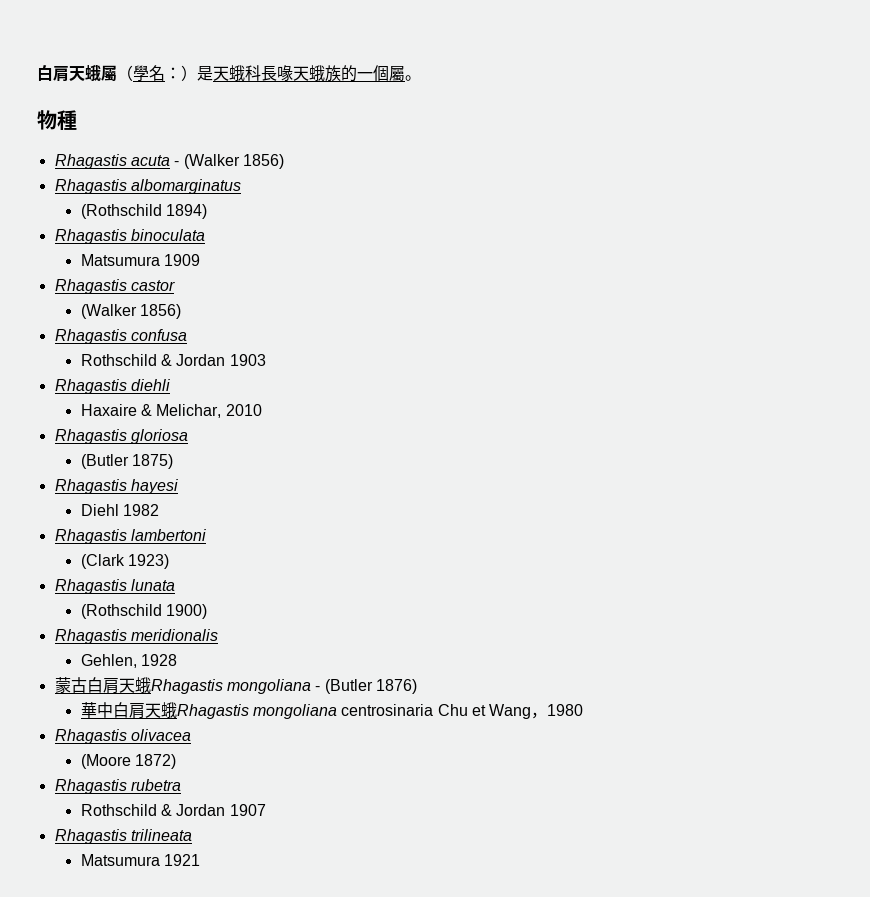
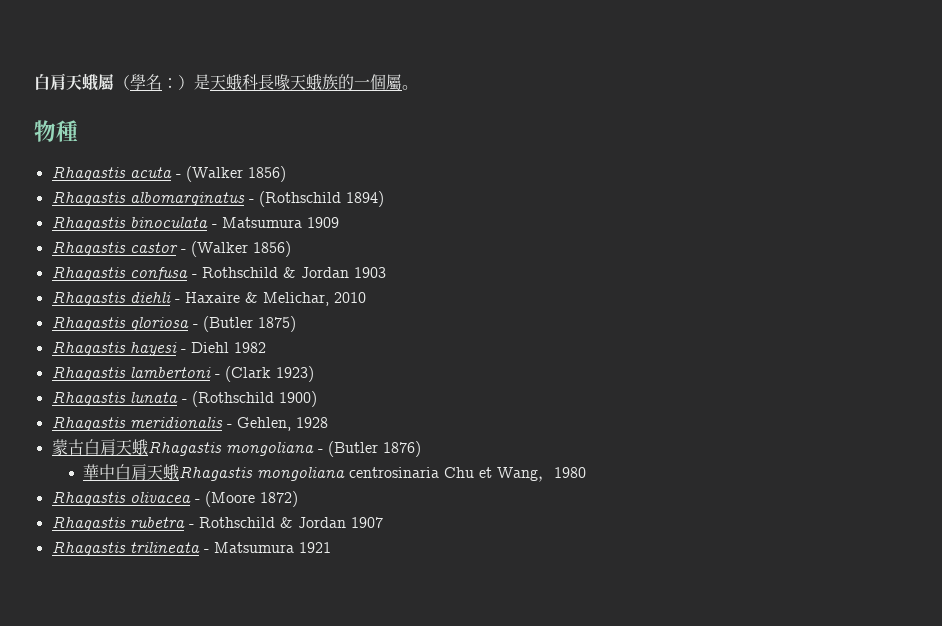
(241, 186) // -> [248,199,254,203] -
(205, 235) // -> [211,224,217,228] -
(175, 285) // -> [180,249,186,253] -
(187, 335) // -> [191,274,197,278] -
(170, 385) // -> [174,299,180,303] -
(188, 436) // -> [192,324,198,328] -
(178, 486) // -> [180,349,186,353] -
(206, 535) // -> [214,374,220,378] -
(175, 585) // -> [181,399,187,403] -
(218, 635) // -> [226,424,232,428] -
(191, 735) // -> [194,499,200,503] -
(181, 785) // -> [188,524,194,528] -
(192, 835) // -> [203,549,209,553] -

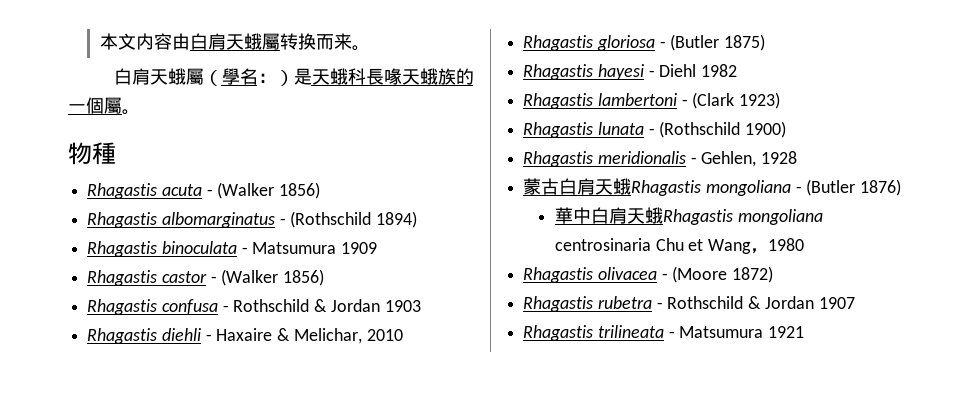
(34, 81) none -> [99,33,370,51] 本文内容由白肩天蛾屬转换而来。 //

